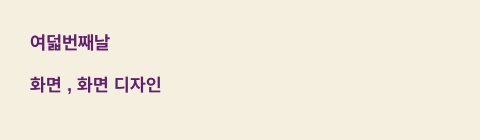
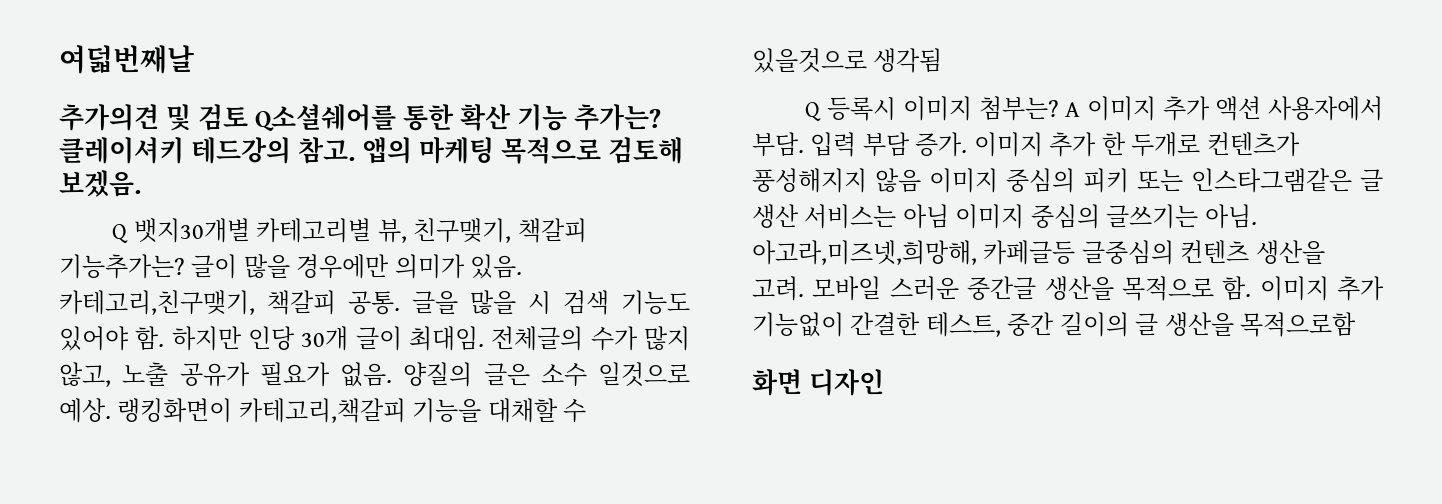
[30,76,72,94] 화면 , -> [59,104,662,131] [59,137,684,164] [59,170,141,197] [112,218,587,243] [59,254,523,279] [59,290,690,315] [59,326,690,351] [59,362,690,387] [59,398,587,423] [752,48,943,73] [805,96,1383,121] [752,132,1300,157] [752,168,1383,193] [752,204,1257,229] [752,240,1325,265] [752,276,1384,301] [752,312,1357,337] 추가의견 및 검토 Q소셜쉐어를 통한 확산 기능 추가는? 클레이셔키 테드강의 참고. 앱의 마케팅 목적으로 검토해 보겠음. // Q 뱃지30개별 카테고리별 뷰, 친구맺기, 책갈피 기능추가는? 글이 많을 경우에만 의미가 있음. 카테고리,친구맺기, 책갈피 공통. 글을 많을 시 검색 기능도 있어야 함. 하지만 인당 30개 글이 최대임. 전체글의 수가 많지 않고, 노출 공유가 필요가 없음. 양질의 글은 소수 일것으로 예상. 랭킹화면이 카테고리,책갈피 기능을 대채할 수 있을것으로 생각됨 // Q 등록시 이미지 첨부는? A 이미지 추가 액션 사용자에서 부담. 입력 부담 증가. 이미지 추가 한 두개로 컨텐츠가 풍성해지지 않음 이미지 중심의 피키 또는 인스타그램같은 글 생산 서비스는 아님 이미지 중심의 글쓰기는 아님. 아고라,미즈넷,희망해, 카페글등 글중심의 컨텐츠 생산을 고려. 모바일 스러운 중간글 생산을 목적으로 함. 이미지 추가 기능없이 간결한 테스트, 중간 길이의 글 생산을 목적으로함 //

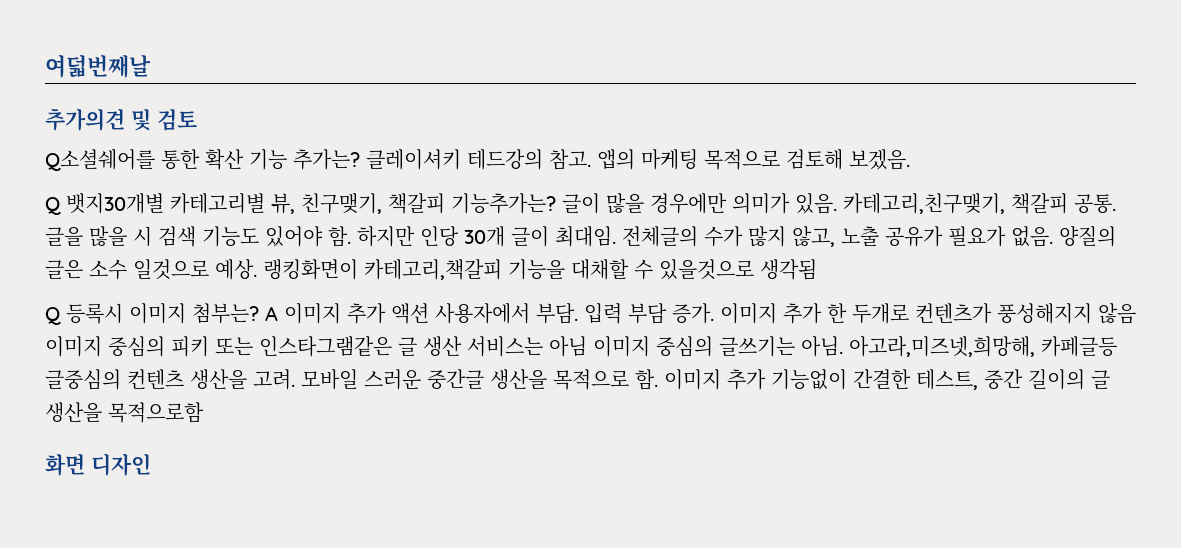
(249, 117) none -> (197, 119) //

